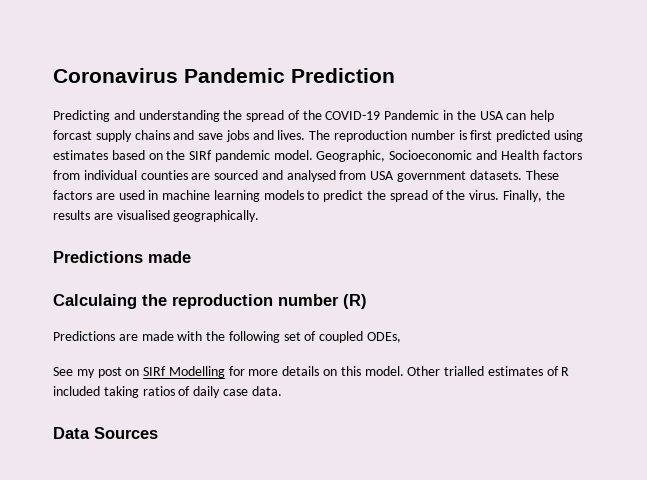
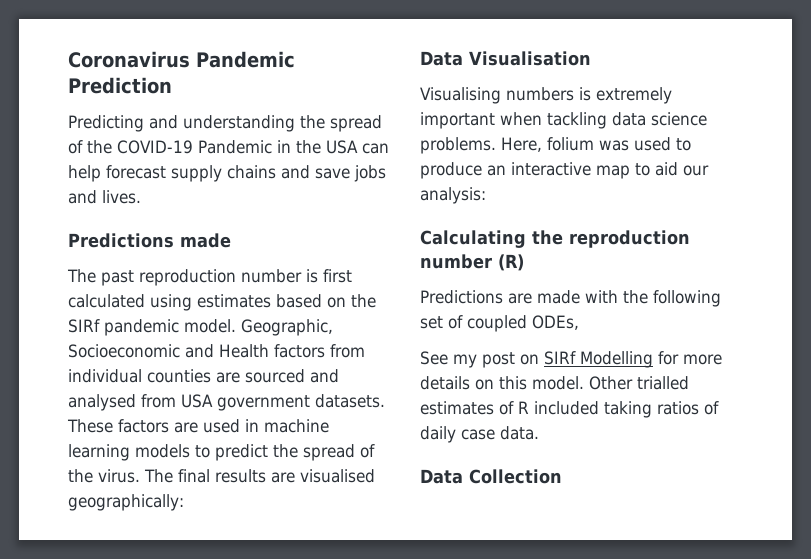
[53,130,92,140] forcast -> [106,165,166,179] forecast
[309,130,331,140] The -> [68,233,231,248] [67,269,134,286] // Predictions made // The past
[496,130,551,142] predicted -> [68,294,145,308] calculated
[502,190,565,202] Finally, the -> [144,469,210,483] The final
[173,210,260,222] [53,251,191,263] [53,294,137,309] geographically. // Predictions made // Calculaing -> [68,494,184,511] [420,51,591,66] [420,87,672,104] [420,112,707,129] [420,137,691,154] [420,162,709,179] [420,187,486,204] [420,230,526,248] geographically: // Data Visualisation // Visualising numbers is extremely important when tackling data science problems. Here, folium was used to produce an interactive map to aid our analysis: // Calculating
[94,427,158,439] Sources -> [469,469,562,484] Collection

